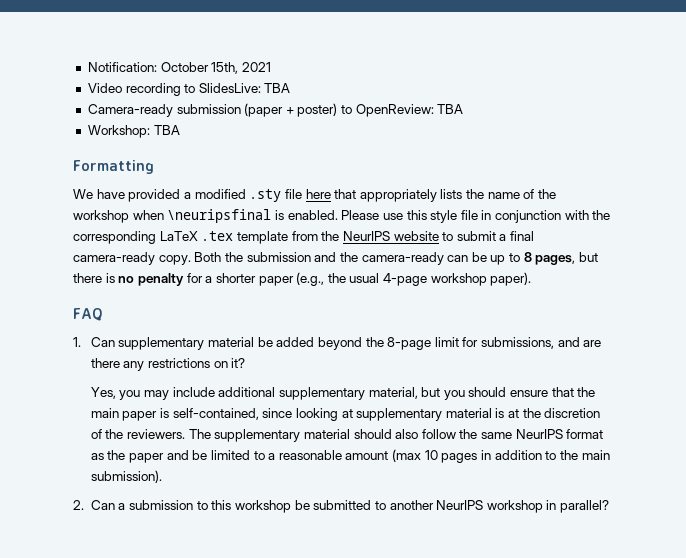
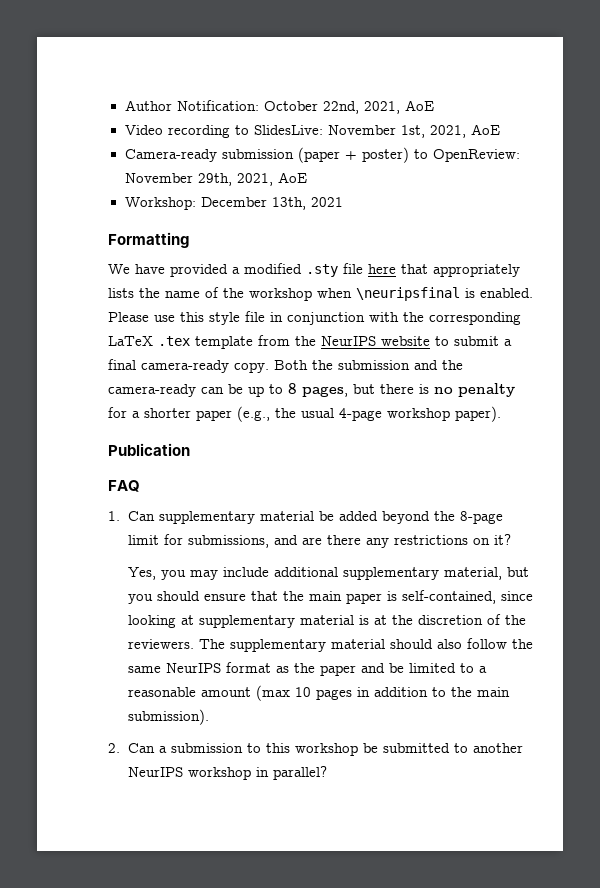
(87, 67) none -> [124,100,172,111] Author
[211,62,271,74] 15th, 2021 -> [322,100,434,114] 22nd, 2021, AoE
[264,83,291,93] TBA -> [327,124,500,138] November 1st, 2021, AoE
[437,104,464,114] [87,125,180,138] TBA // Workshop: TBA -> [124,172,307,186] [124,197,343,210] November 29th, 2021, AoE // Workshop: December 13th, 2021
(532, 279) none -> [108,443,190,456] // Publication

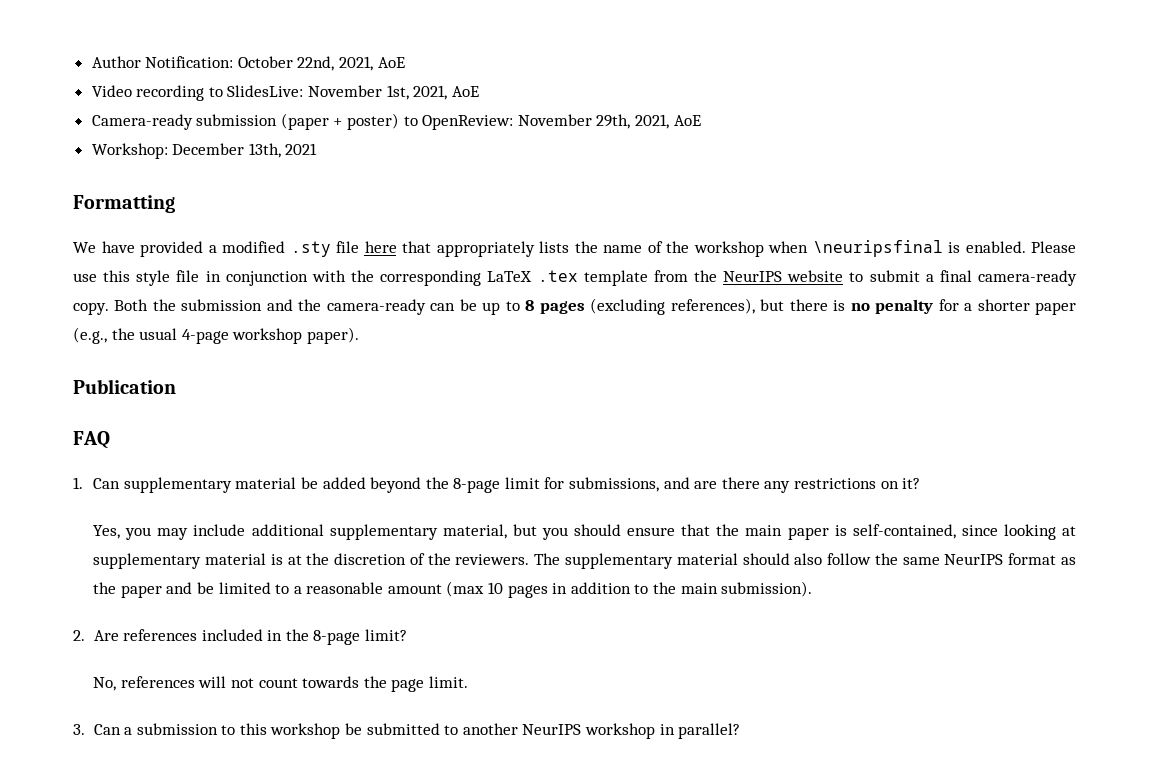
[302,386,348,397] pages, -> [539,298,755,315] pages (excluding references),
(120, 748) none -> [93,629,408,645] [93,676,468,692] [73,724,85,735] Are references included in the 8-page limit? // No, references will not count towards the page limit. // 3.

